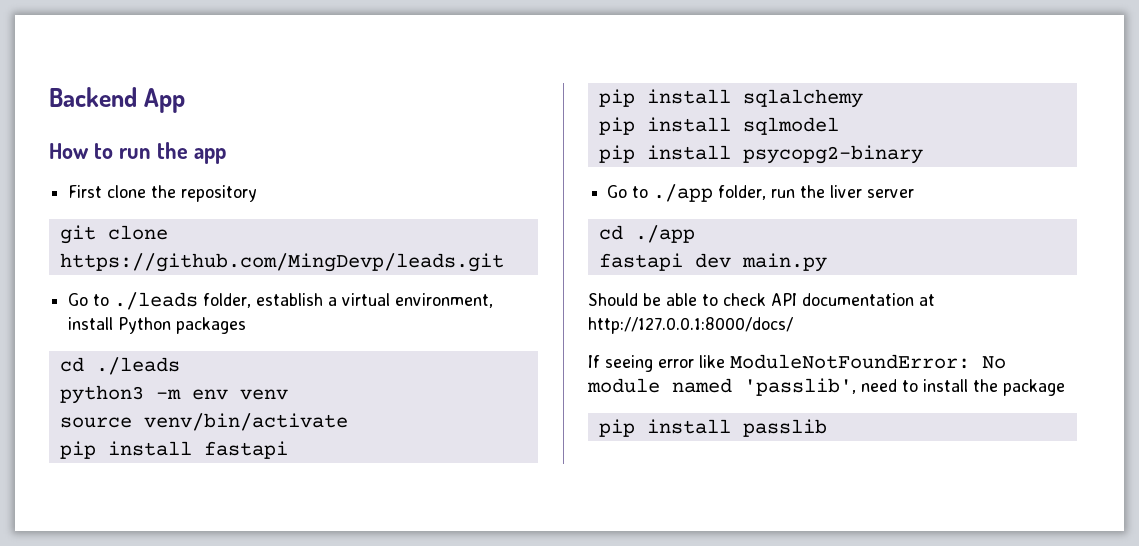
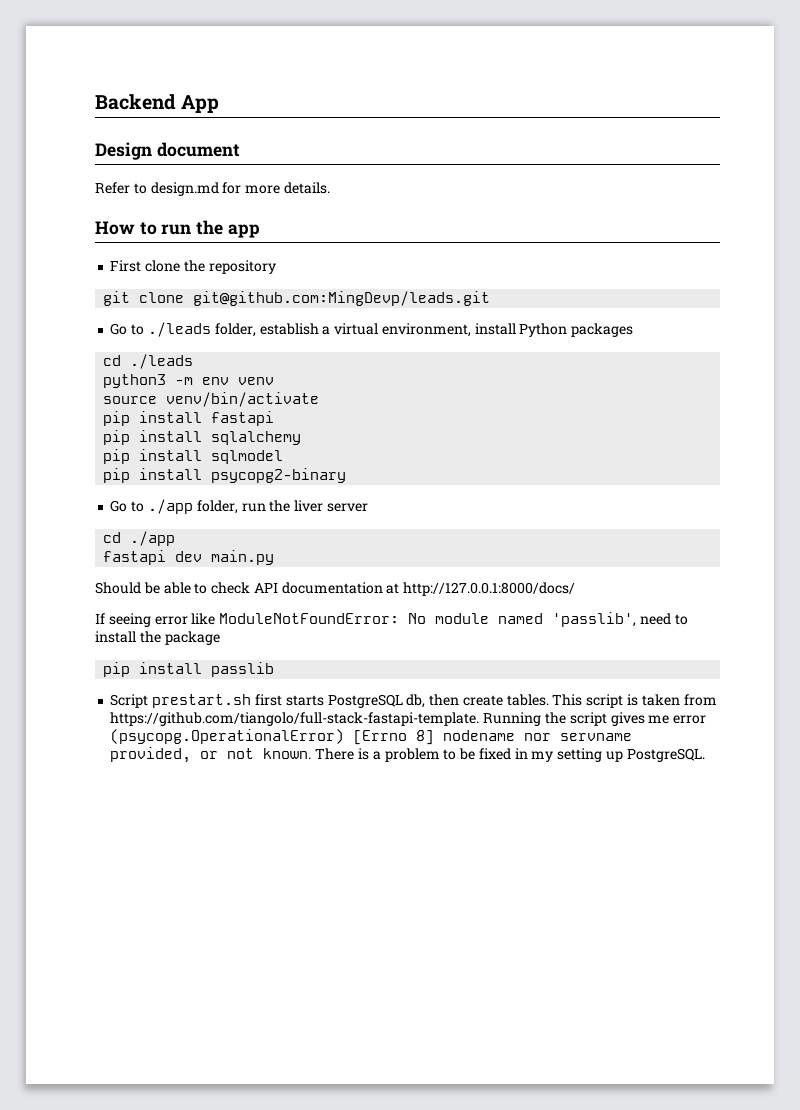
(185, 100) none -> [95,142,240,160] [95,182,330,196] // Design document // Refer to design.md for more details.
[59,253,504,272] https://github.com/MingDevp/leads.git -> [193,291,491,306] git@github.com:MingDevp/leads.git
(827, 428) none -> [110,694,717,708] [110,712,707,726] [110,729,633,745] [110,747,705,763] // Script prestart.sh first starts PostgreSQL db, then create tables. This script is taken from https://github.com/tiangolo/full-stack-fastapi-template. Running the script gives me error (psycopg.OperationalError) [Errno 8] nodename nor servname provided, or not known. There is a problem to be fixed in my setting up PostgreSQL.

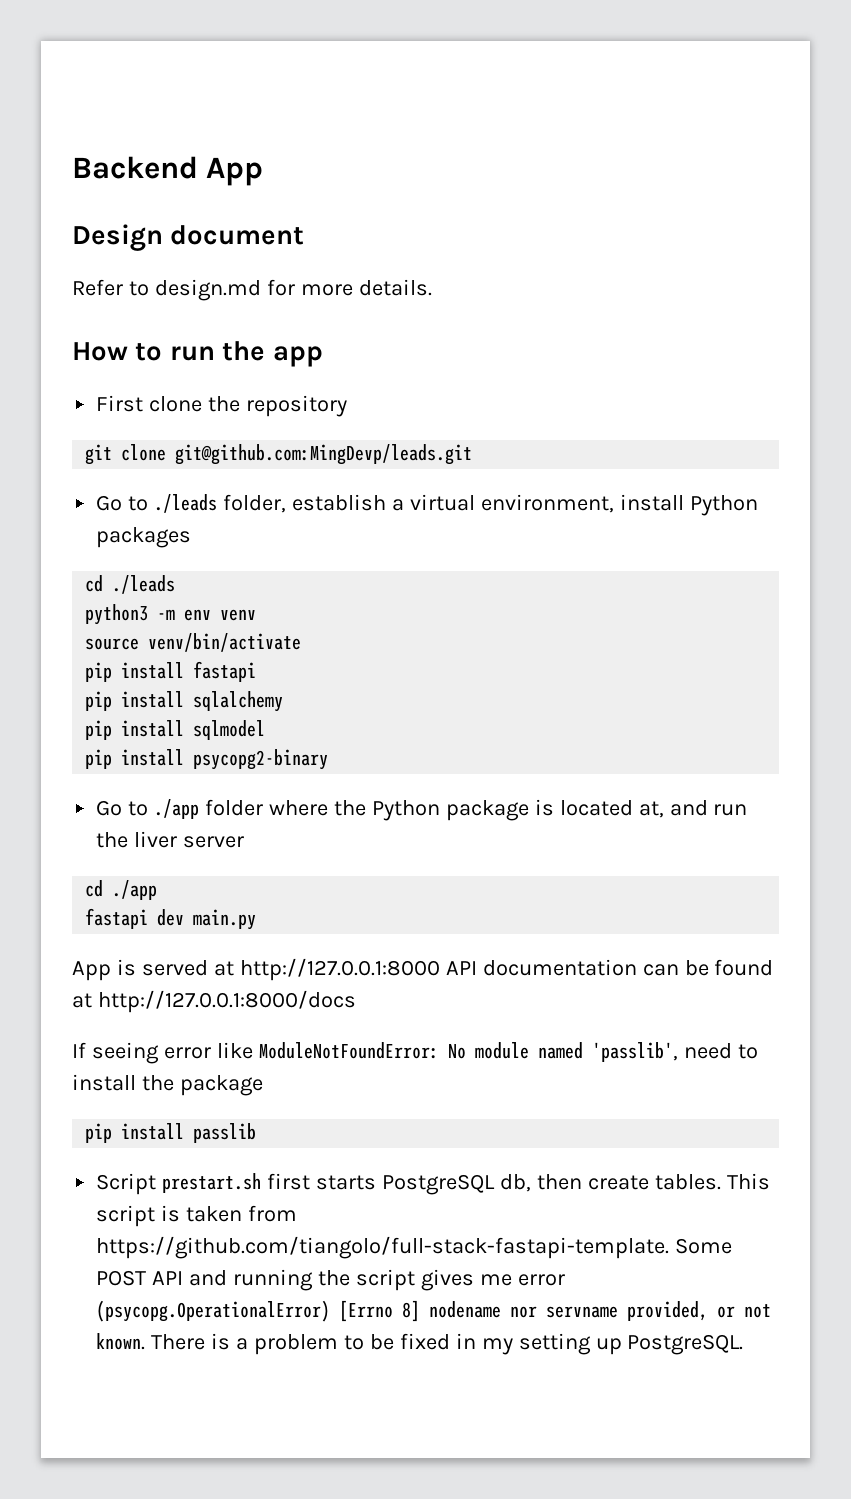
[196,500,238,514] folder, -> [205,799,708,821] folder where the Python package is located at, and
[95,582,576,596] Should be able to check API documentation at http://127.0.0.1:8000/docs/ -> [72,958,774,981] [72,990,356,1013] App is served at http://127.0.0.1:8000 API documentation can be found at http://127.0.0.1:8000/docs
[483,712,542,726] Running -> [675,1238,733,1254] [96,1269,314,1291] Some POST API and running

